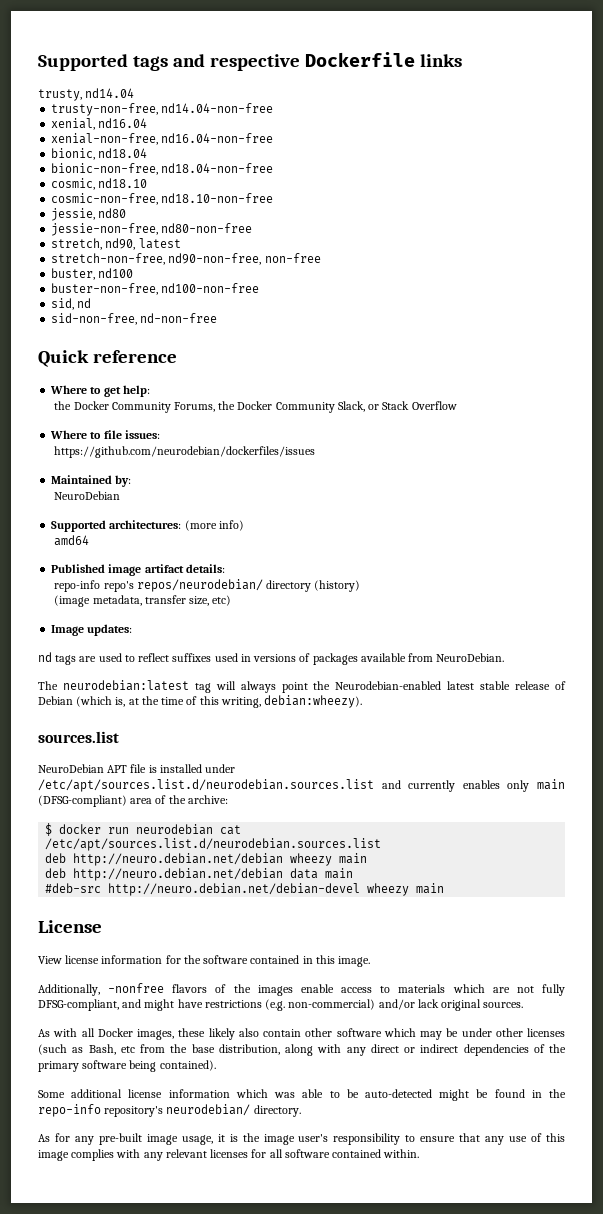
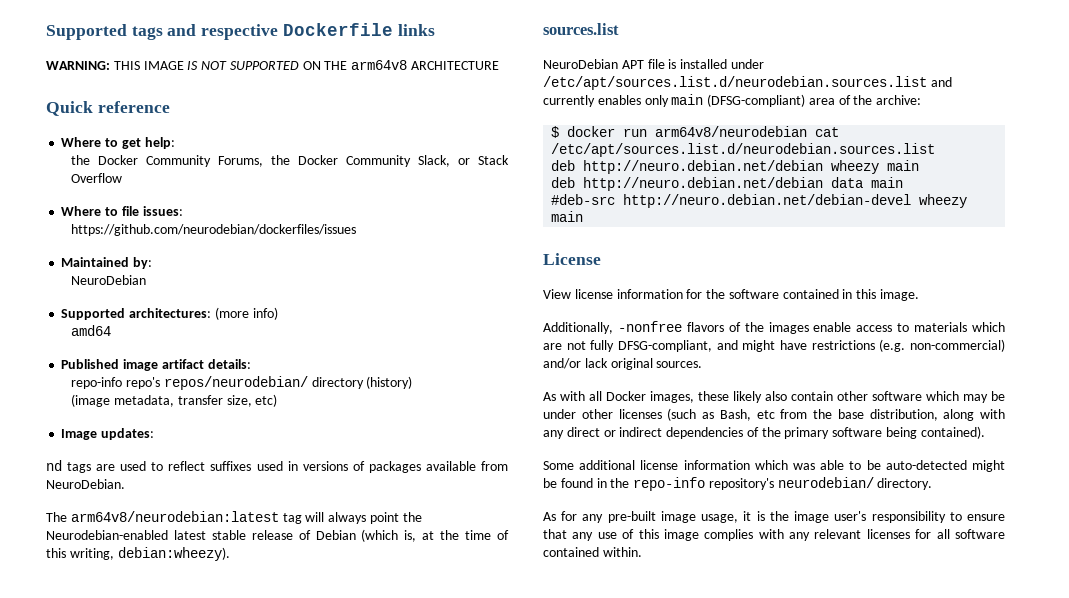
[38,88,135,101] [51,103,274,116] [51,118,148,130] [51,133,274,145] [51,148,148,160] [51,163,274,175] [51,178,148,190] [51,193,274,205] [51,208,127,221] [51,223,253,236] [51,238,181,250] [51,253,321,265] [51,268,134,280] [51,283,260,295] [51,298,92,310] [51,313,218,325] trusty, nd14.04 // trusty-non-free, nd14.04-non-free // xenial, nd16.04 // xenial-non-free, nd16.04-non-free // bionic, nd18.04 // bionic-non-free, nd18.04-non-free // cosmic, nd18.10 // cosmic-non-free, nd18.10-non-free // jessie, nd80 // jessie-non-free, nd80-non-free // stretch, nd90, latest // stretch-non-free, nd90-non-free, non-free // buster, nd100 // buster-non-free, nd100-non-free // sid, nd // sid-non-free, nd-non-free -> [46,60,500,70] WARNING: THIS IMAGE IS NOT SUPPORTED ON THE arm64v8 ARCHITECTURE
[62,680,189,691] neurodebian:latest -> [70,511,279,522] arm64v8/neurodebian:latest
[136,824,214,835] neurodebian -> [655,126,808,137] arm64v8/neurodebian

